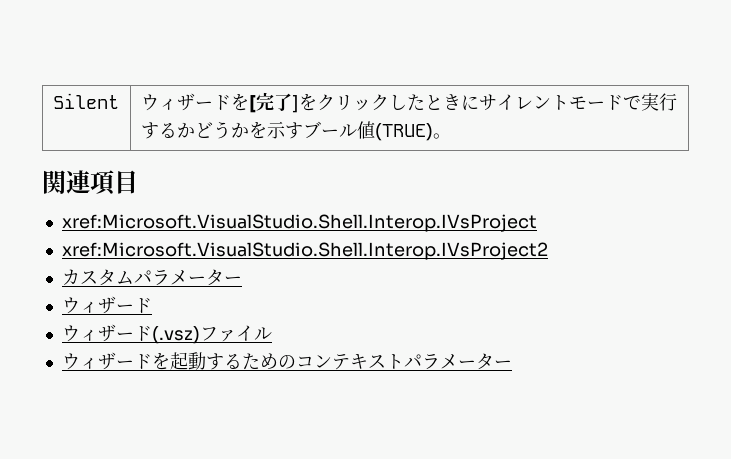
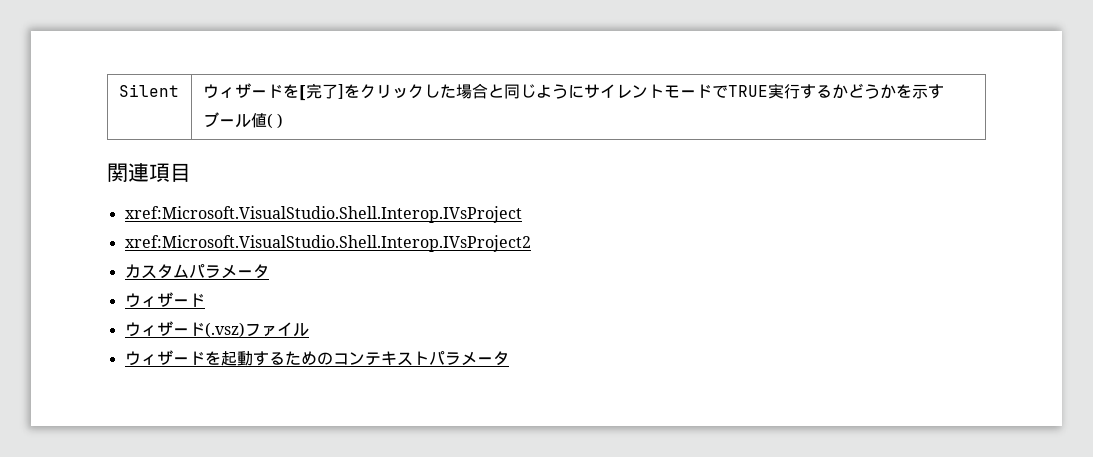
[424,94,461,110] とき -> [455,83,568,99] 場合と同じよう
(641, 102) none -> [727,85,768,97] TRUE
[374,123,451,141] (TRUE)。 -> [266,113,283,129] ( )
[223,276,242,284] ー -> (269, 271) none
[493,360,512,368] ー -> (509, 358) none

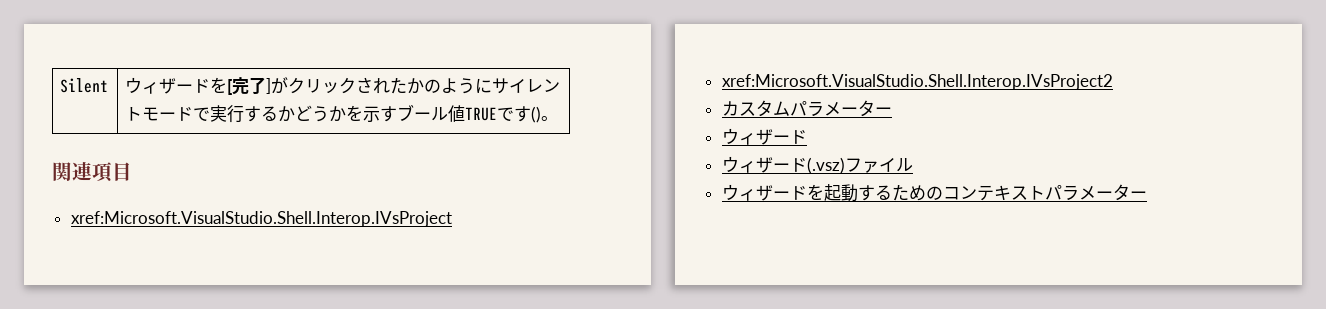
[343,84,360,98] を -> [271,77,289,94] が
[423,83,536,99] した場合と同じ -> [356,77,442,94] されたかの
[727,85,768,97] TRUE -> (211, 114) none
[266,113,283,129] ( ) -> [465,106,559,123] TRUEです()。
(269, 271) none -> [874,107,892,115] ー
(509, 358) none -> [1129,191,1147,199] ー

